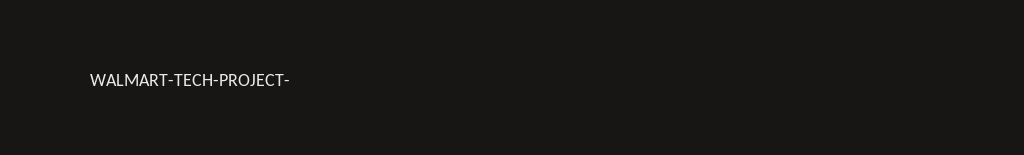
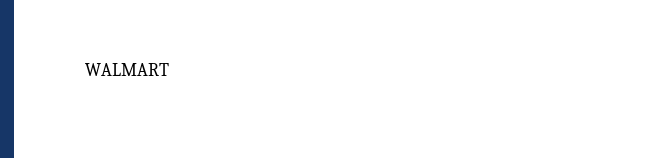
[90,74,290,86] WALMART-TECH-PROJECT- -> [85,63,169,76] WALMART

